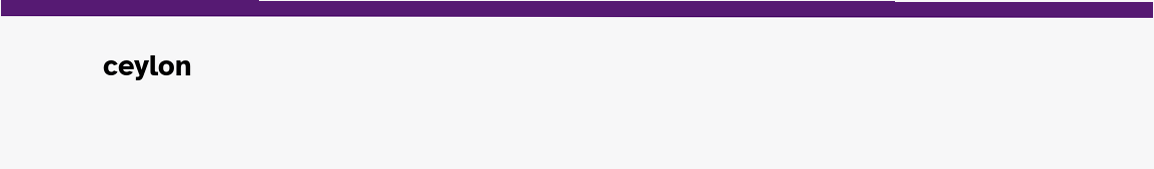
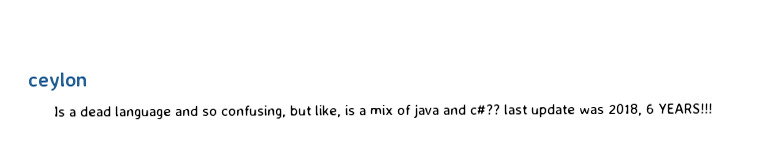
(193, 68) none -> [53,103,713,120] // Is a dead language and so confusing, but like, is a mix of java and c#?? last update was 2018, 6 YEARS!!!

